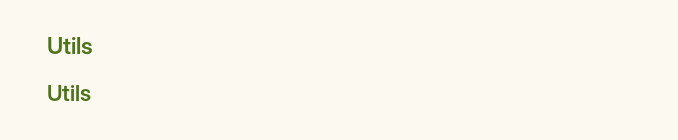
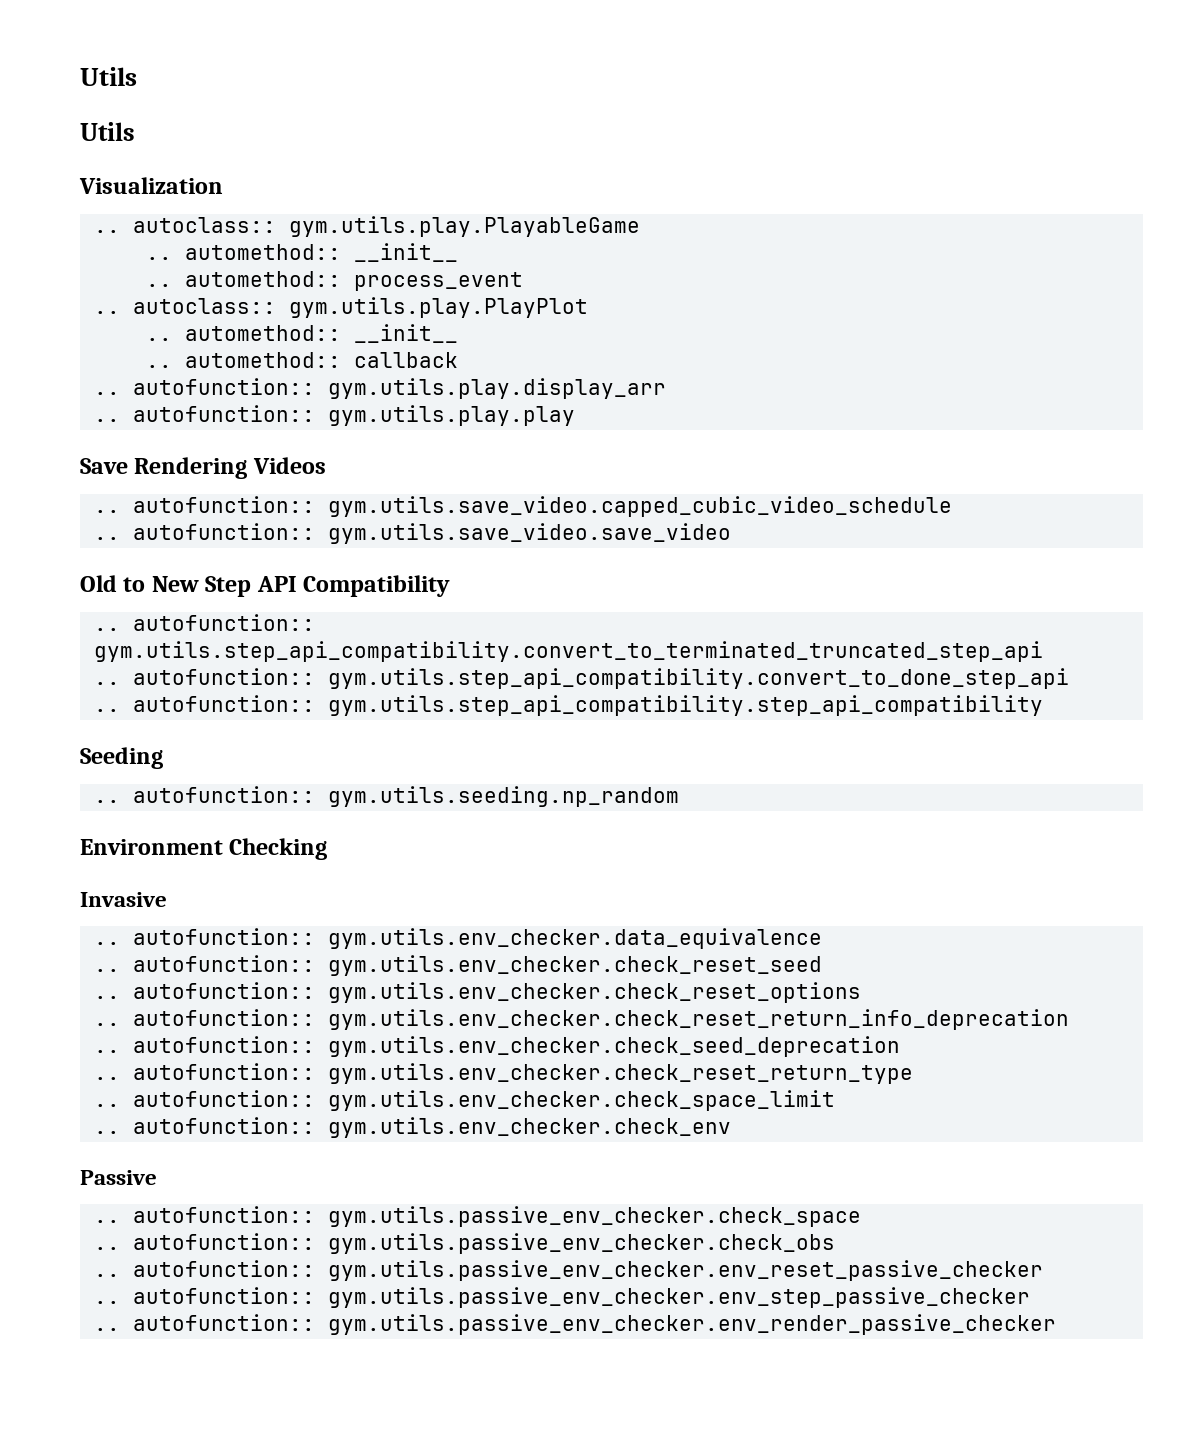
(91, 93) none -> [79,177,223,194] [93,216,640,237] [145,243,458,262] [145,271,523,291] [93,297,588,318] [145,324,458,343] [145,352,458,368] [93,378,666,399] [93,405,575,426] [80,457,326,479] [93,496,952,517] [93,523,731,544] [80,575,451,597] [93,614,315,631] [93,641,1043,662] [93,668,1069,689] [93,695,1043,716] [80,747,163,769] [93,786,679,807] [80,838,328,860] [80,892,167,907] [93,928,822,949] [93,955,822,976] [93,982,861,1003] [93,1009,1069,1030] [93,1036,900,1057] [93,1063,913,1084] [93,1090,835,1111] [93,1117,731,1138] [80,1170,157,1185] [93,1206,861,1227] [93,1233,835,1254] [93,1260,1043,1281] [93,1287,1030,1308] [93,1314,1056,1335] // Visualization // .. autoclass:: gym.utils.play.PlayableGame // .. automethod:: __init__ // .. automethod:: process_event // .. autoclass:: gym.utils.play.PlayPlot // .. automethod:: __init__ // .. automethod:: callback // .. autofunction:: gym.utils.play.display_arr // .. autofunction:: gym.utils.play.play // Save Rendering Videos // .. autofunction:: gym.utils.save_video.capped_cubic_video_schedule // .. autofunction:: gym.utils.save_video.save_video // Old to New Step API Compatibility // .. autofunction:: gym.utils.step_api_compatibility.convert_to_terminated_truncated_step_api // .. autofunction:: gym.utils.step_api_compatibility.convert_to_done_step_api // .. autofunction:: gym.utils.step_api_compatibility.step_api_compatibility // Seeding // .. autofunction:: gym.utils.seeding.np_random // Environment Checking // Invasive // .. autofunction:: gym.utils.env_checker.data_equivalence // .. autofunction:: gym.utils.env_checker.check_reset_seed // .. autofunction:: gym.utils.env_checker.check_reset_options // .. autofunction:: gym.utils.env_checker.check_reset_return_info_deprecation // .. autofunction:: gym.utils.env_checker.check_seed_deprecation // .. autofunction:: gym.utils.env_checker.check_reset_return_type // .. autofunction:: gym.utils.env_checker.check_space_limit // .. autofunction:: gym.utils.env_checker.check_env // Passive // .. autofunction:: gym.utils.passive_env_checker.check_space // .. autofunction:: gym.utils.passive_env_checker.check_obs // .. autofunction:: gym.utils.passive_env_checker.env_reset_passive_checker // .. autofunction:: gym.utils.passive_env_checker.env_step_passive_checker // .. autofunction:: gym.utils.passive_env_checker.env_render_passive_checker

